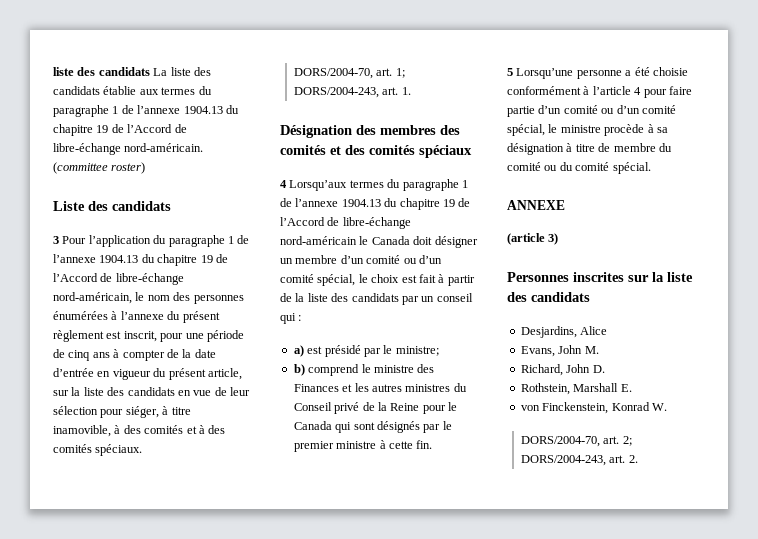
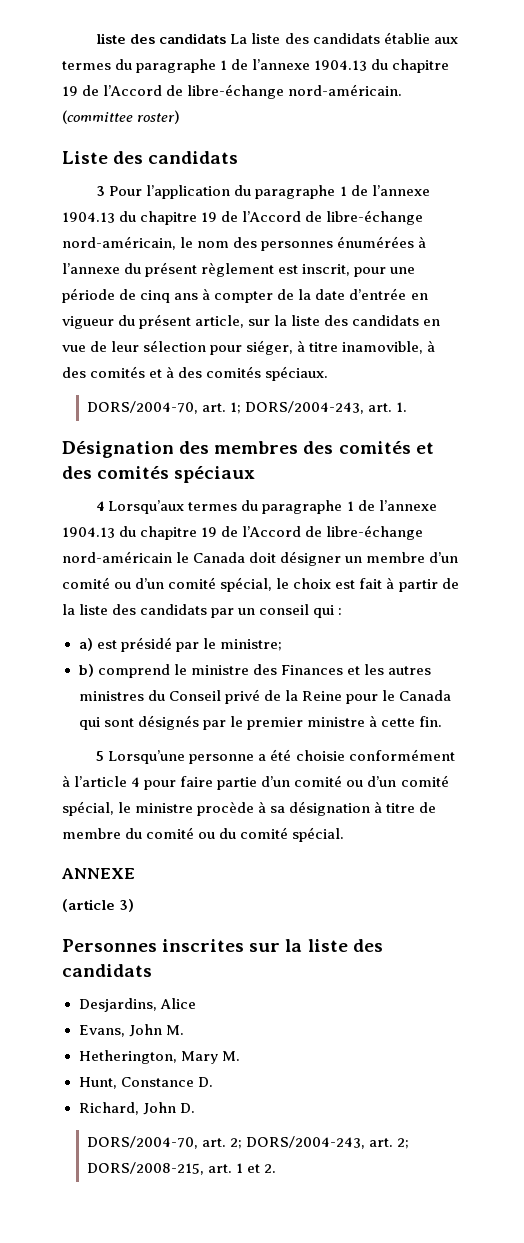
[520,364,605,376] [520,383,632,395] [520,402,667,414] Richard, John D. // Rothstein, Marshall E. // von Finckenstein, Konrad W. -> [78,1050,240,1064] [78,1077,213,1089] [78,1102,195,1115] Hetherington, Mary M. // Hunt, Constance D. // Richard, John D.
(626, 459) none -> [397,1138,410,1149] [86,1162,260,1175] 2; DORS/2008-215, art. 1 et

